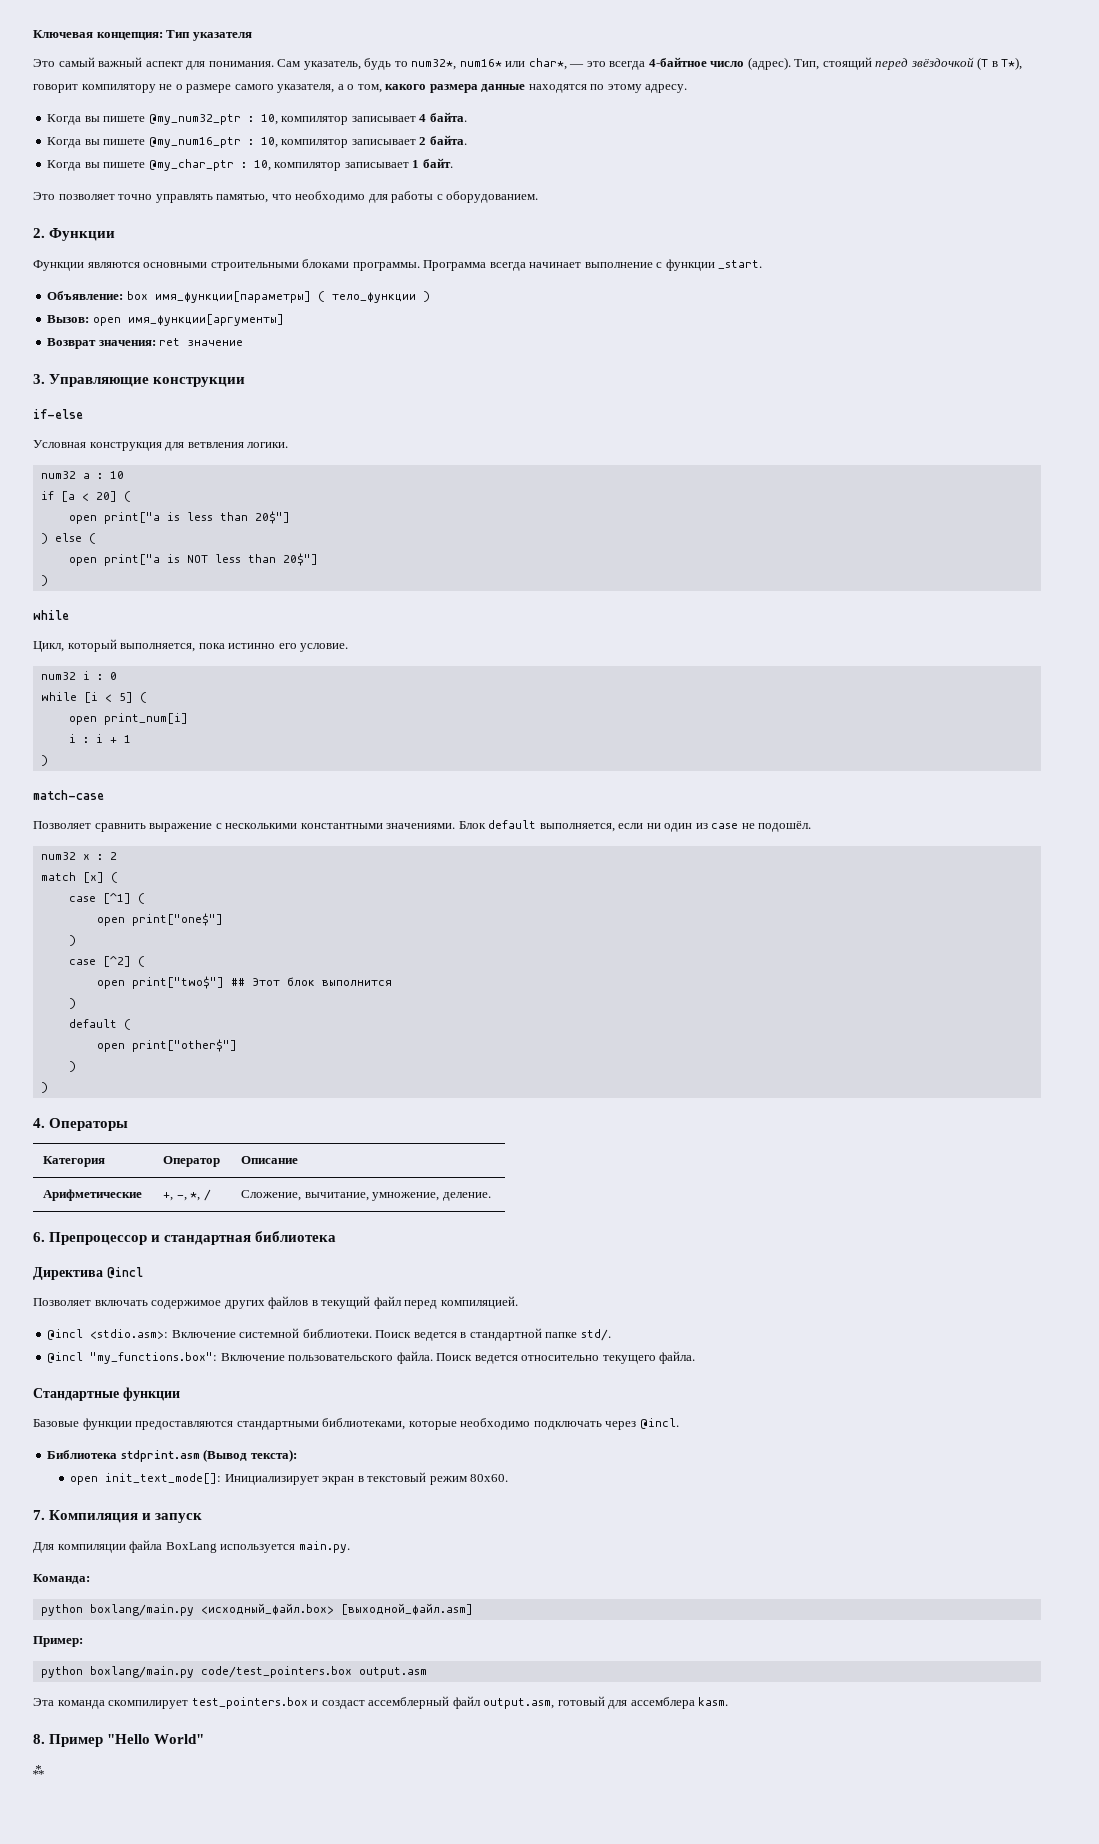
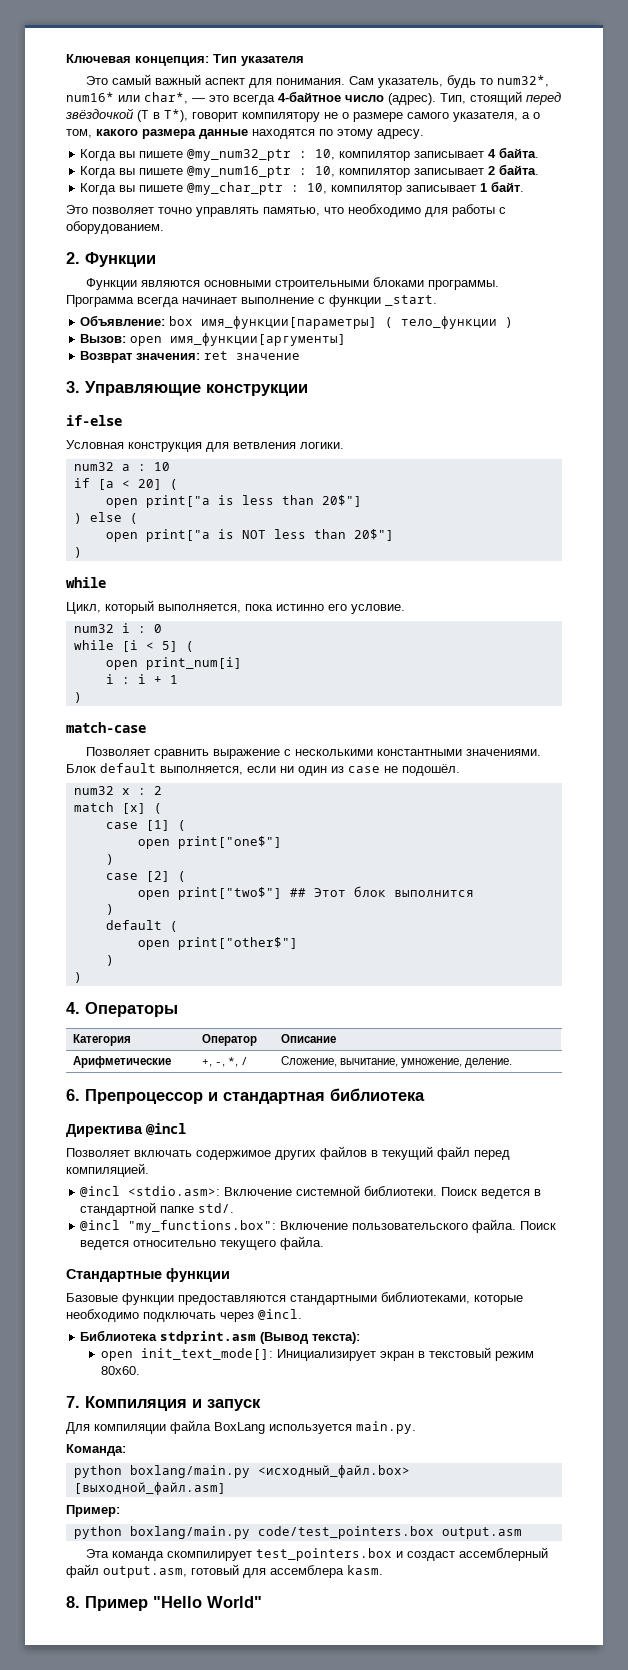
[102,893,131,904] [^1] -> [145,820,170,831] [1]
[102,956,131,967] [^2] -> [145,871,170,882] [2]
[33,1765,44,1775] // ⁂ -> (262, 1602) none

